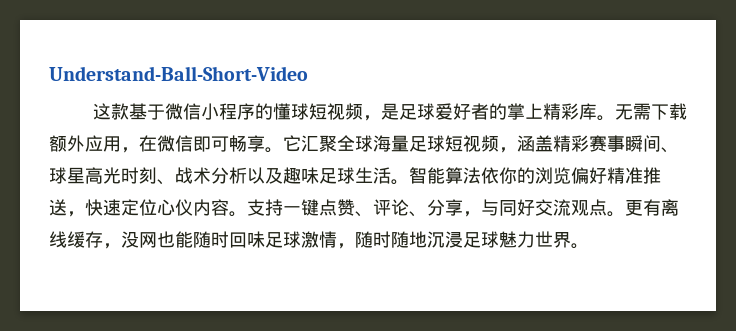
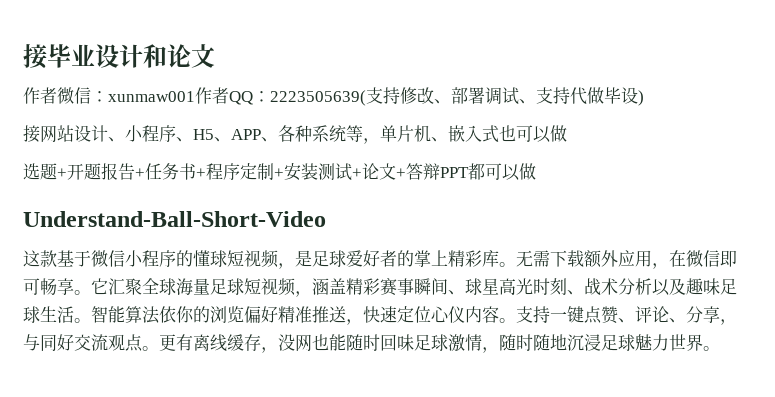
(49, 73) none -> [23,44,215,69] [23,87,644,106] [23,125,567,144] [23,163,536,181] 接毕业设计和论文 // 作者微信：xunmaw001作者QQ：2223505639(支持修改、部署调试、支持代做毕设) // 接网站设计、小程序、H5、APP、各种系统等，单片机、嵌入式也可以做 // 选题+开题报告+任务书+程序定制+安装测试+论文+答辩PPT都可以做 //

